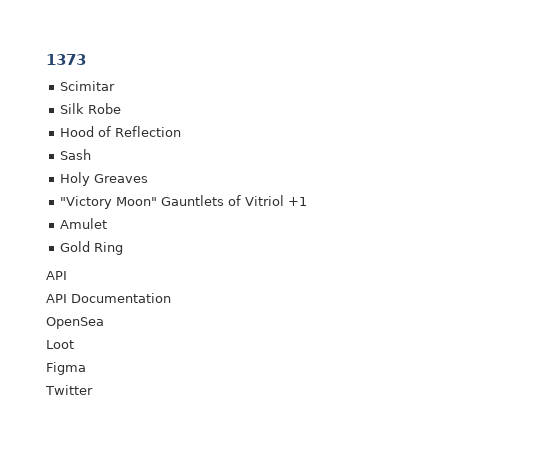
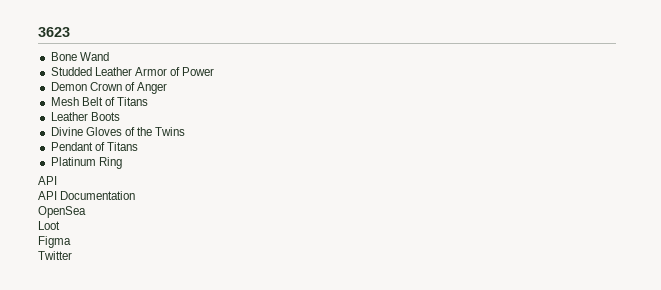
[46,54,86,65] [60,81,116,91] [60,103,122,114] [60,126,182,137] [60,149,92,160] [60,172,149,186] [60,195,308,209] [60,218,108,229] [60,241,91,252] 1373 // Scimitar // Silk Robe // Hood of Reflection // Sash // Holy Greaves // "Victory Moon" Gauntlets of Vitriol +1 // Amulet // Gold -> [38,27,70,37] [50,52,109,61] [50,67,215,76] [50,82,167,94] [50,97,148,106] [50,112,120,121] [50,127,186,136] [50,142,138,151] [50,157,96,166] 3623 // Bone Wand // Studded Leather Armor of Power // Demon Crown of Anger // Mesh Belt of Titans // Leather Boots // Divine Gloves of the Twins // Pendant of Titans // Platinum

